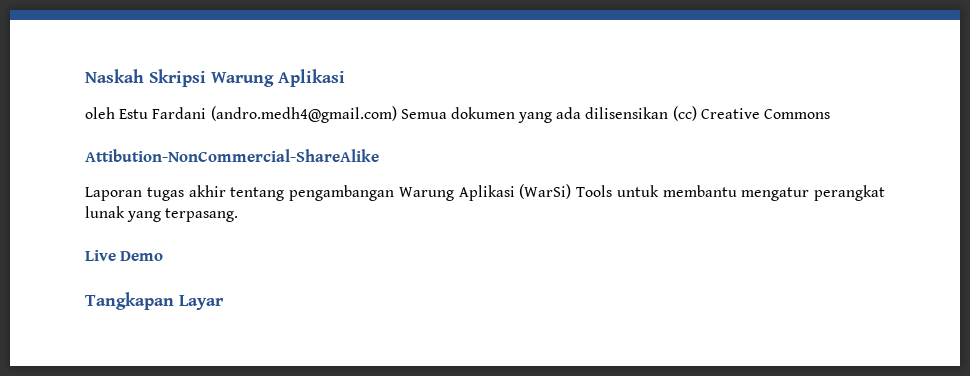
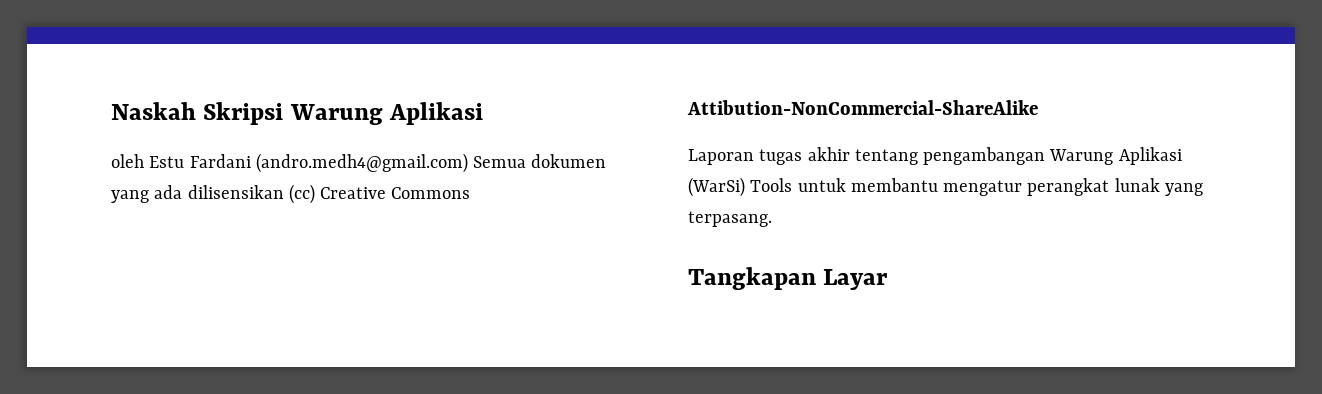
[85,250,164,261] // Live Demo -> (772, 219) none

